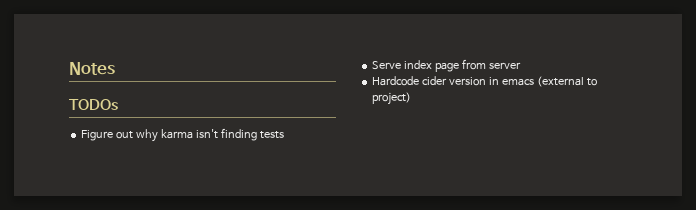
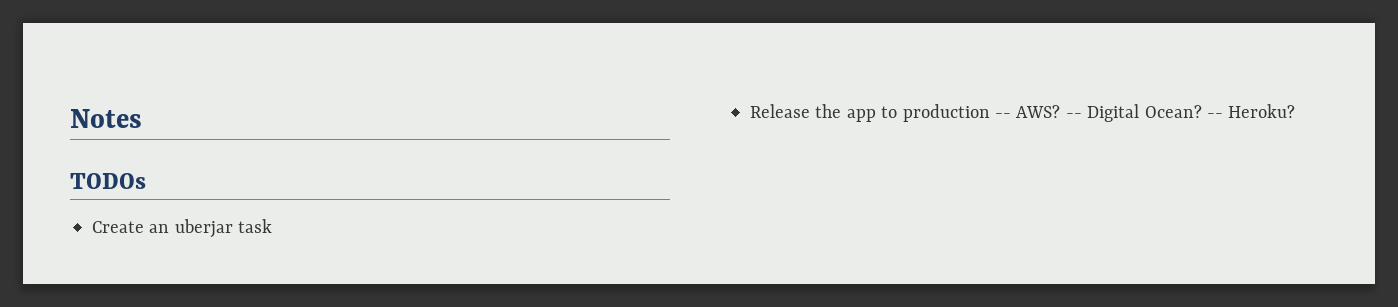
[81,128,284,142] [372,59,521,72] [372,76,597,87] [372,92,412,105] Figure out why karma isn't finding tests // Serve index page from server // Hardcode cider version in emacs (external to project) -> [92,219,273,238] [750,104,1296,122] Create an uberjar task // Release the app to production -- AWS? -- Digital Ocean? -- Heroku?

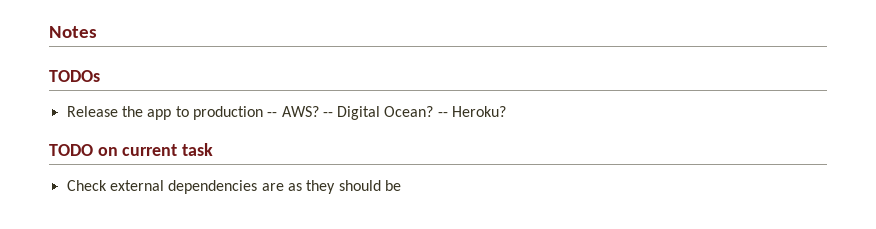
[92,219,273,238] // Create an uberjar task -> (100, 76) none
(1296, 111) none -> [49,143,214,156] [66,180,401,194] // TODO on current task // Check external dependencies are as they should be

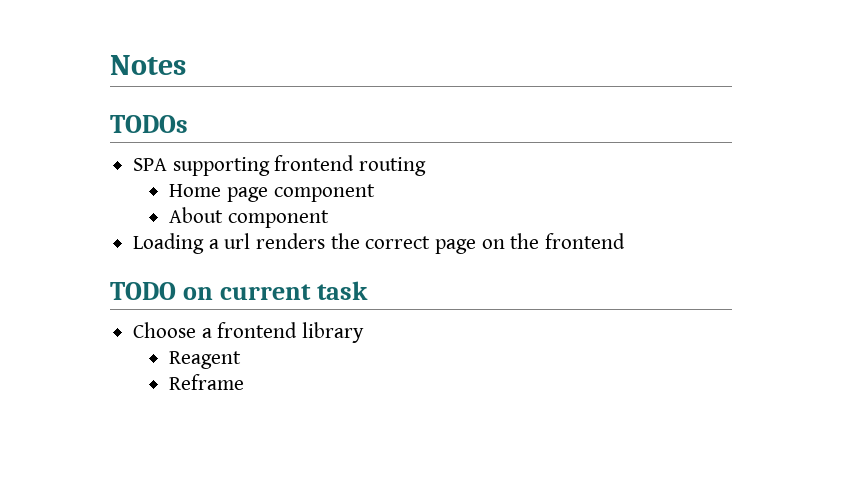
[66,106,507,120] [49,143,214,156] [66,180,401,194] Release the app to production -- AWS? -- Digital Ocean? -- Heroku? // TODO on current task // Check external dependencies are as they should be -> [133,155,427,176] [169,184,375,202] [169,207,329,228] [133,233,626,254] [110,281,369,300] [133,322,365,343] [169,351,242,369] [169,374,245,390] SPA supporting frontend routing // Home page component // About component // Loading a url renders the correct page on the frontend // TODO on current task // Choose a frontend library // Reagent // Reframe

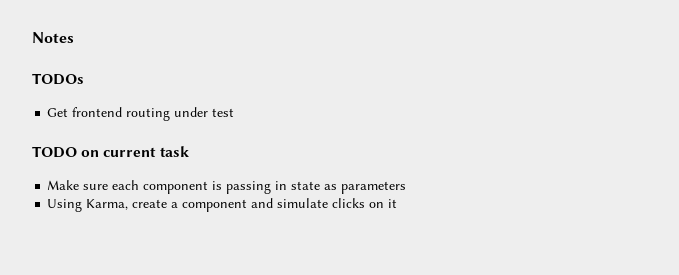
[133,157,270,176] SPA supporting -> [47,108,69,117] Get
[169,184,375,202] [169,207,329,228] [133,233,626,254] [110,281,369,300] [133,322,365,343] [169,351,242,369] [169,374,245,390] // Home page component // About component // Loading a url renders the correct page on the frontend // TODO on current task // Choose a frontend library // Reagent // Reframe -> [174,107,235,117] [32,146,189,158] [47,180,407,194] [47,198,398,212] under test // TODO on current task // Make sure each component is passing in state as parameters // Using Karma, create a component and simulate clicks on it

